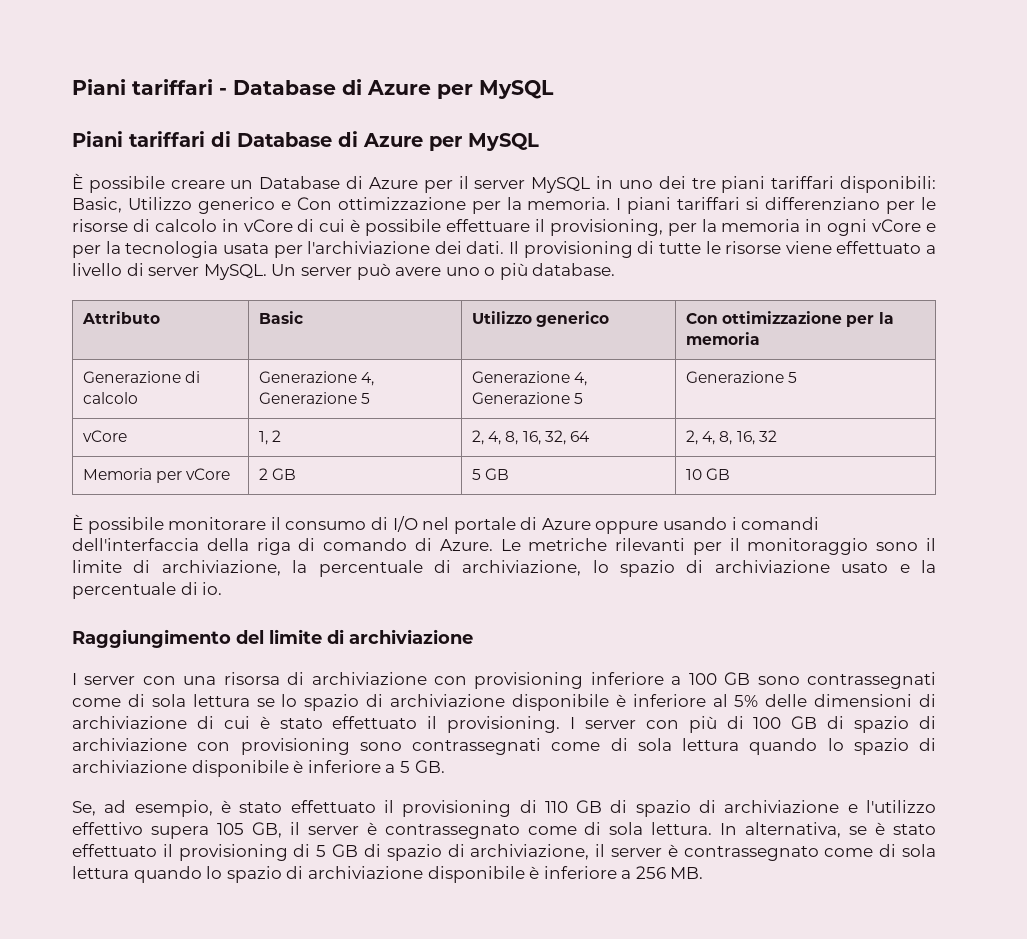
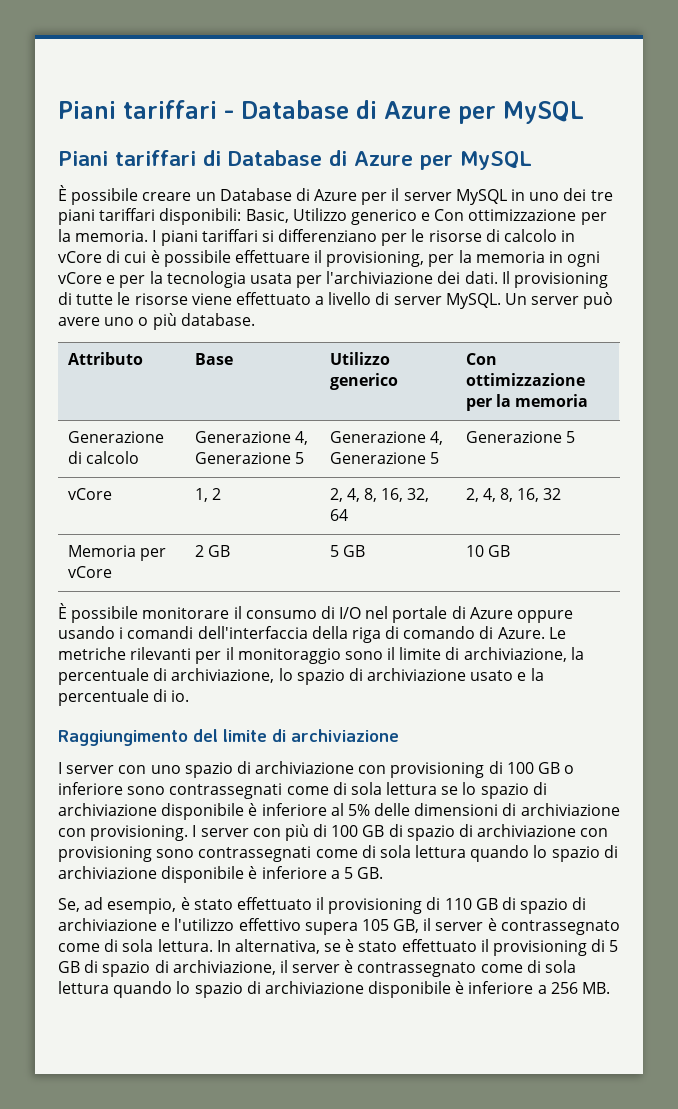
[258,311,303,324] Basic -> [194,353,233,365] Base
[183,672,751,689] una risorsa di archiviazione con provisioning inferiore a 100 GB -> [150,761,575,778] [58,782,123,795] uno spazio di archiviazione con provisioning di 100 GB o inferiore
[196,716,438,729] di cui è stato effettuato il -> [58,828,86,837] con

